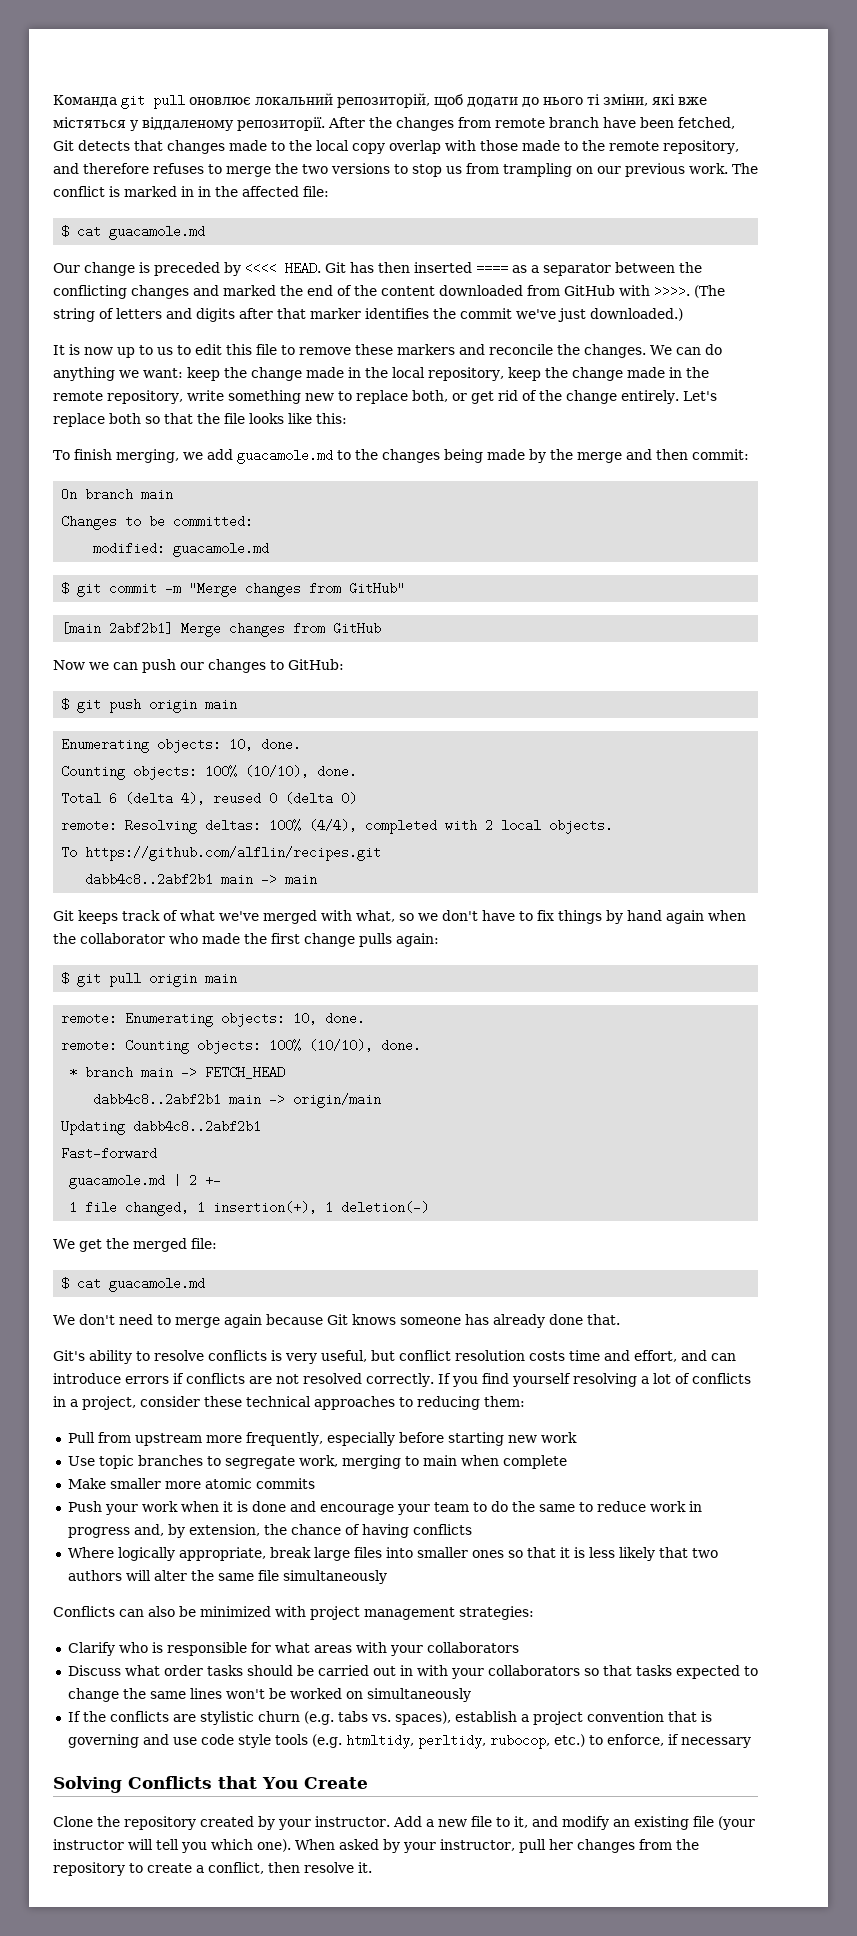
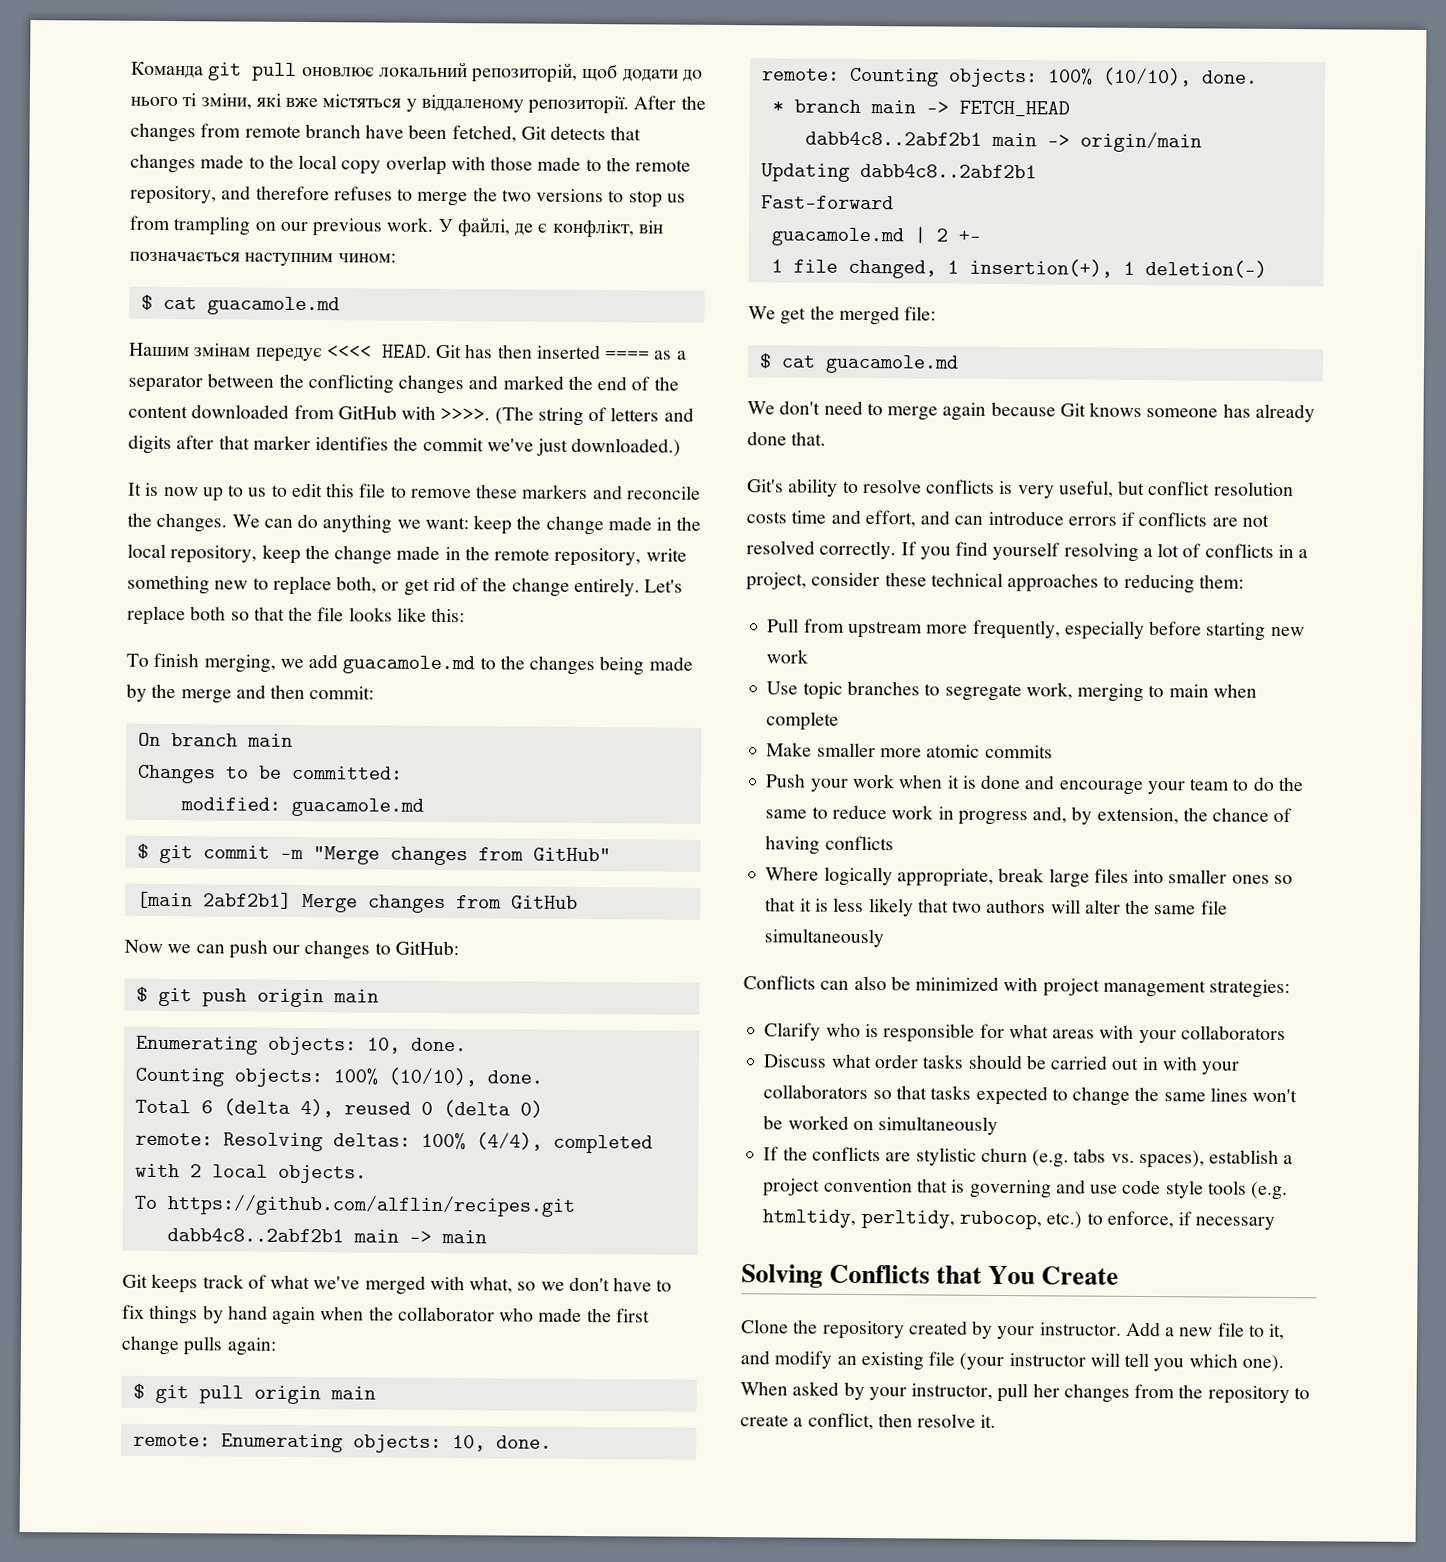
[732,163,758,174] [53,186,329,197] [61,225,206,240] [53,262,241,276] The conflict is marked in in the affected file: // $ cat guacamole.md // Our change is preceded by -> [437,217,664,239] [129,251,396,267] [140,294,340,316] [129,342,323,363] У файлі, де є конфлікт, він позначається наступним чином: // $ cat guacamole.md // Нашим змінам передує

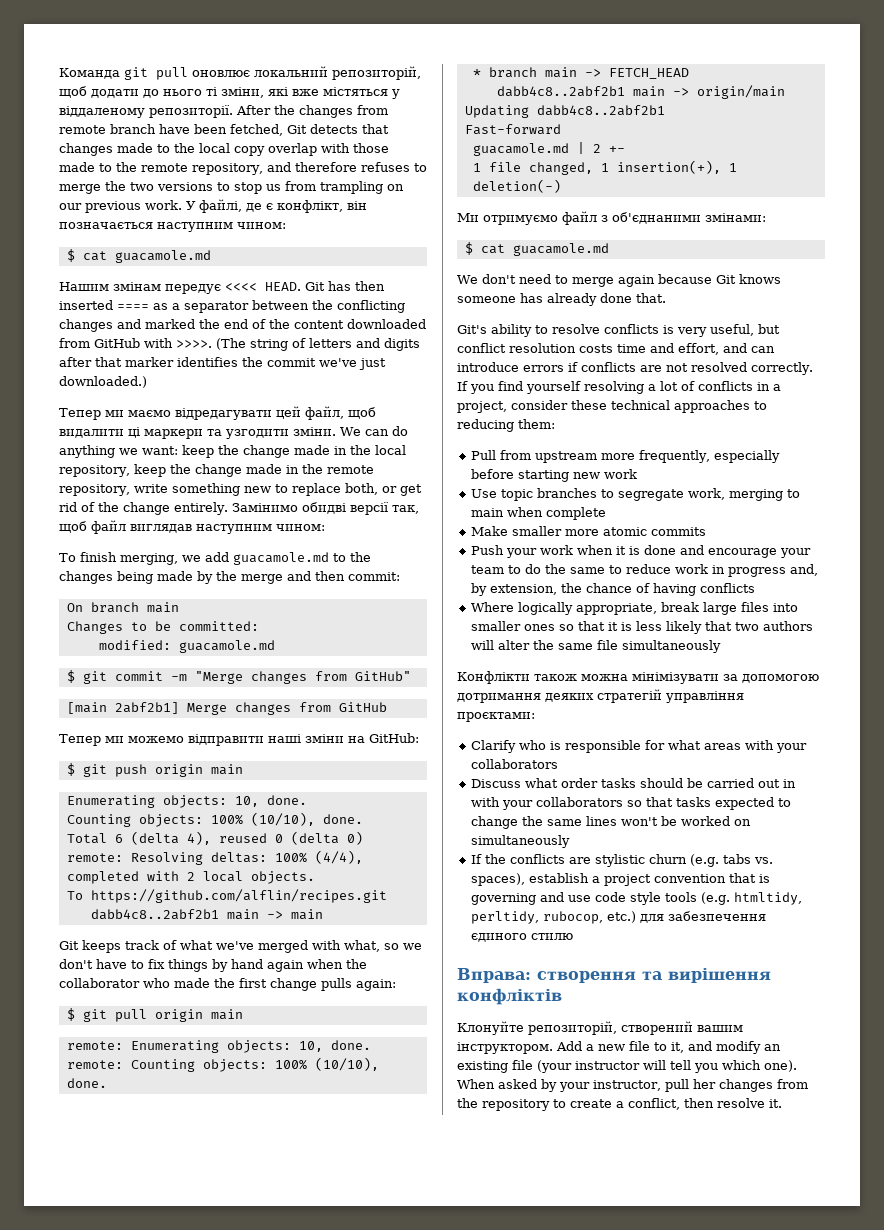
[128,482,701,502] [127,512,228,533] It is now up to us to edit this file to remove these markers and reconcile the changes. -> [59,406,376,420] [59,427,336,439] Тепер ми маємо відредагувати цей файл, щоб видалити ці маркери та узгодити зміни.
[644,579,684,593] [127,605,466,626] Let's replace both so that the file looks like this: -> [231,502,419,515] [59,520,325,534] Замінимо обидві версії так, щоб файл виглядав наступним чином:
[124,939,391,960] Now we can push our changes to -> [59,734,365,746] Тепер ми можемо відправити наші зміни на
[748,305,937,326] We get the merged file: -> [457,211,766,225] Ми отримуємо файл з об'єднаними змінами:
[743,975,1291,999] Conflicts can also be minimized with project management strategies: -> [457,671,819,684] [457,689,744,703] [457,712,535,722] Конфлікти також можна мінімізувати за допомогою дотримання деяких стратегій управління проєктами:
[1086,1210,1276,1230] [741,1264,1120,1288] [741,1319,1122,1340] to enforce, if necessary // Solving Conflicts that You Create // Clone the repository created by your instructor. -> [639,911,766,923] [470,933,573,942] [457,968,771,983] [457,988,562,1005] [457,1021,743,1035] [457,1042,553,1054] для забезпечення єдиного стилю // Вправа: створення та вирішення конфліктів // Клонуйте репозиторій, створений вашим інструктором.

